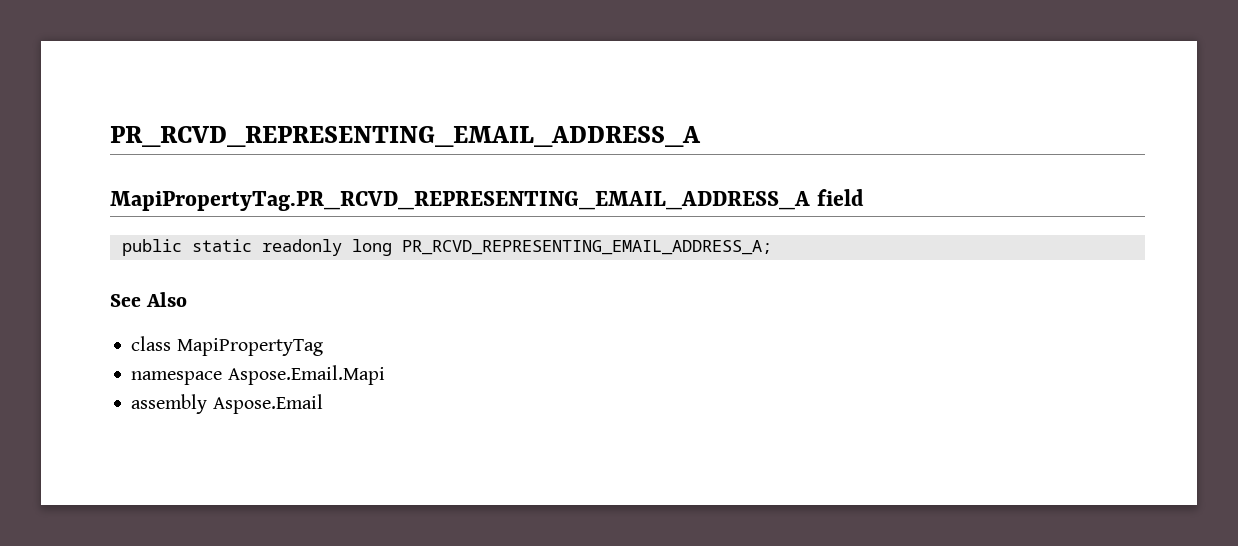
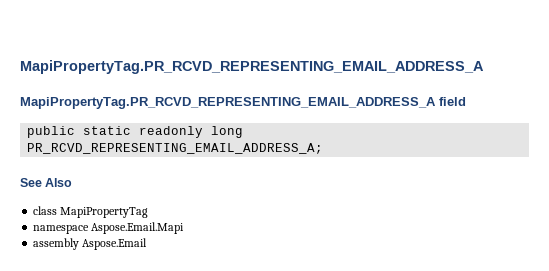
[110,126,701,147] PR_RCVD_REPRESENTING_EMAIL_ADDRESS_A -> [20,60,484,74] MapiPropertyTag.PR_RCVD_REPRESENTING_EMAIL_ADDRESS_A

